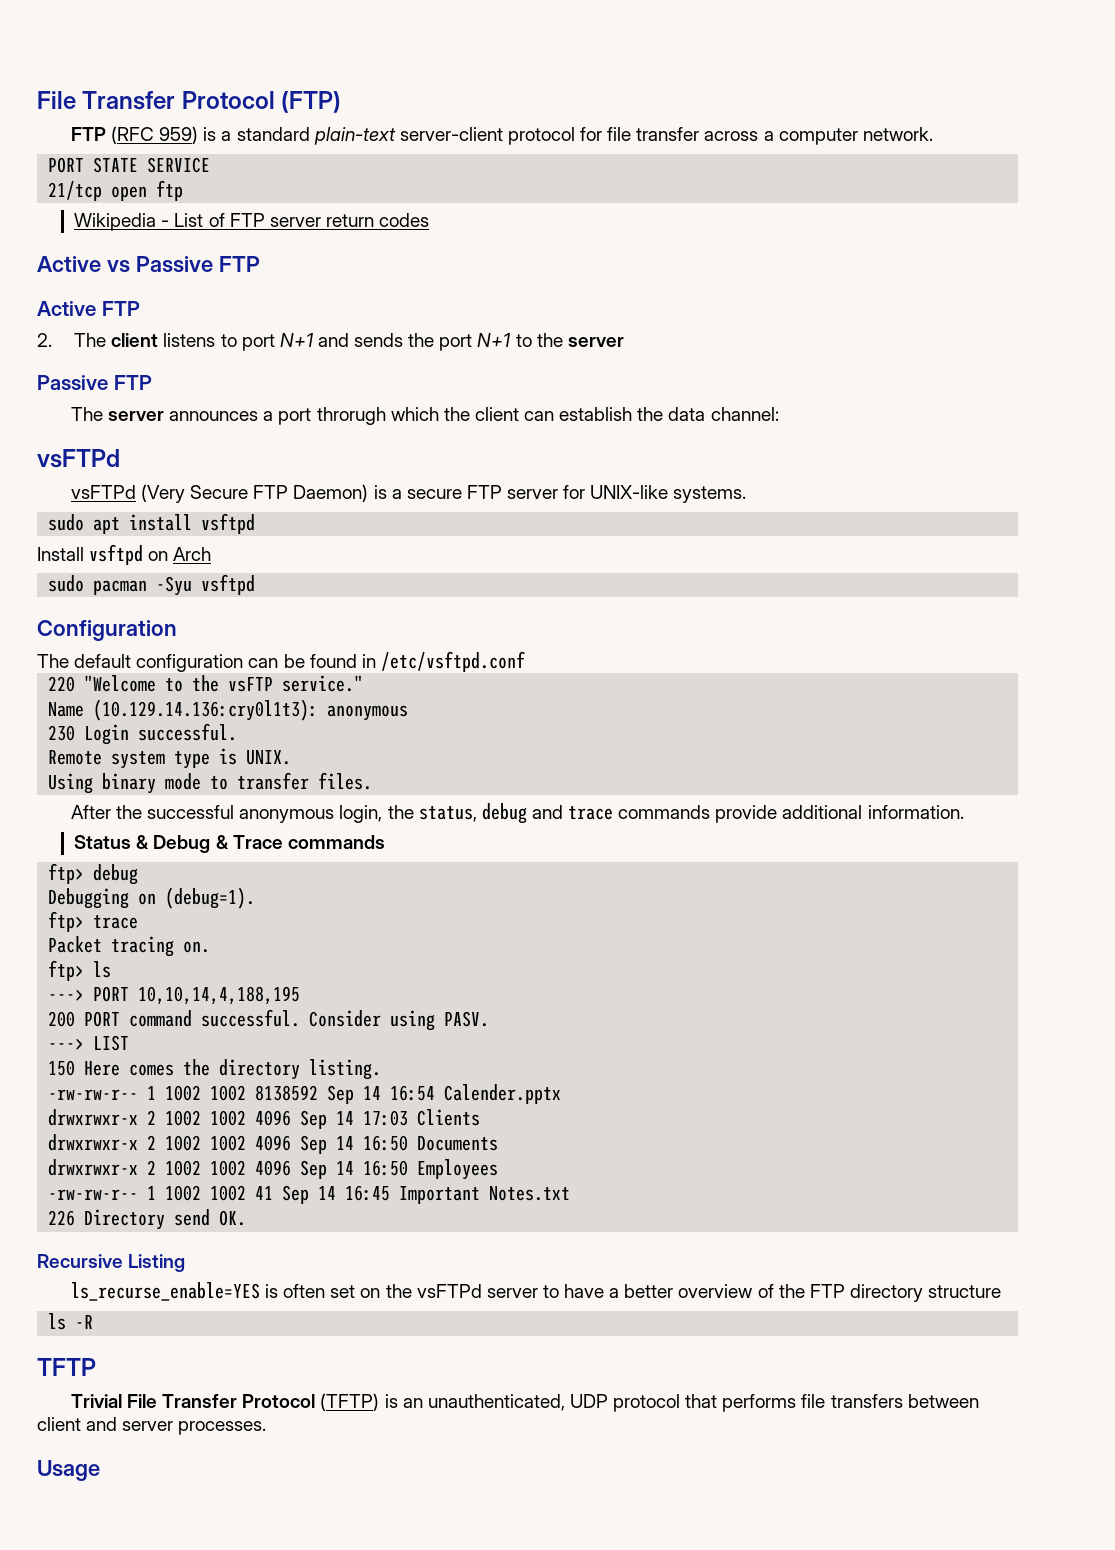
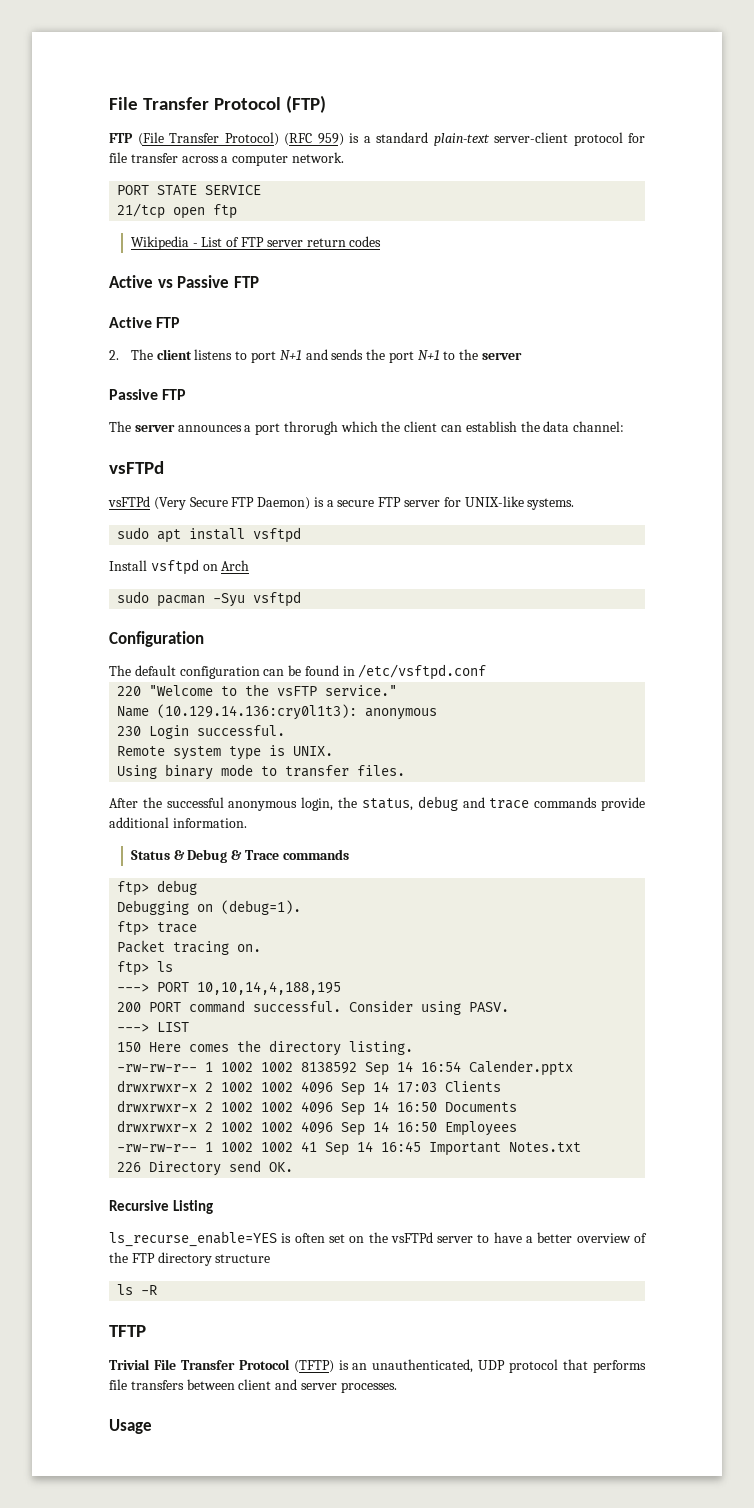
(106, 134) none -> [137,132,279,146] (File Transfer Protocol)

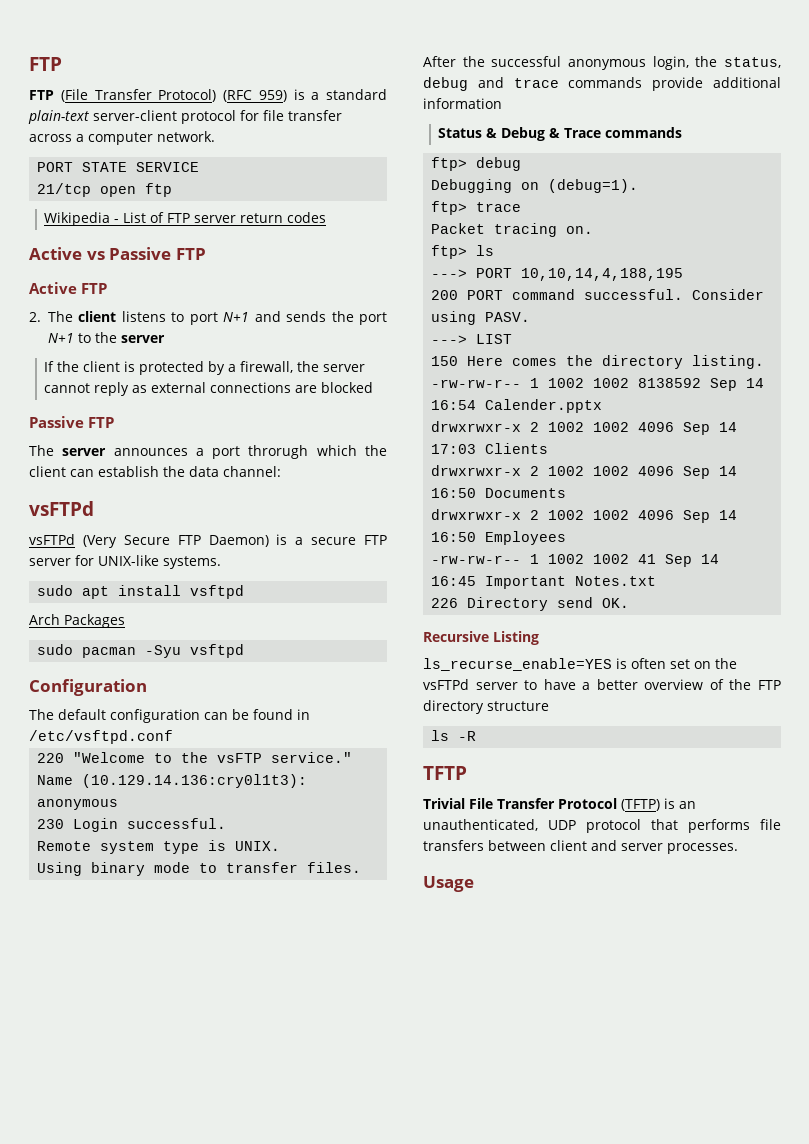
[109,95,326,113] File Transfer Protocol (FTP) -> [29,57,62,71] FTP
(522, 356) none -> [43,361,365,375] [43,382,373,396] // If the client is protected by a firewall, the server cannot reply as external connections are blocked
[109,559,218,575] Install vsftpd on -> (245, 592) none
(250, 565) none -> [64,614,125,628] Packages
[172,818,247,828] information. -> [423,98,502,109] information

